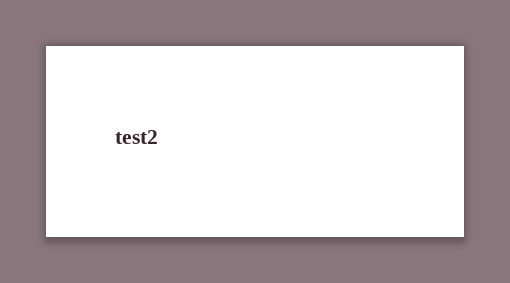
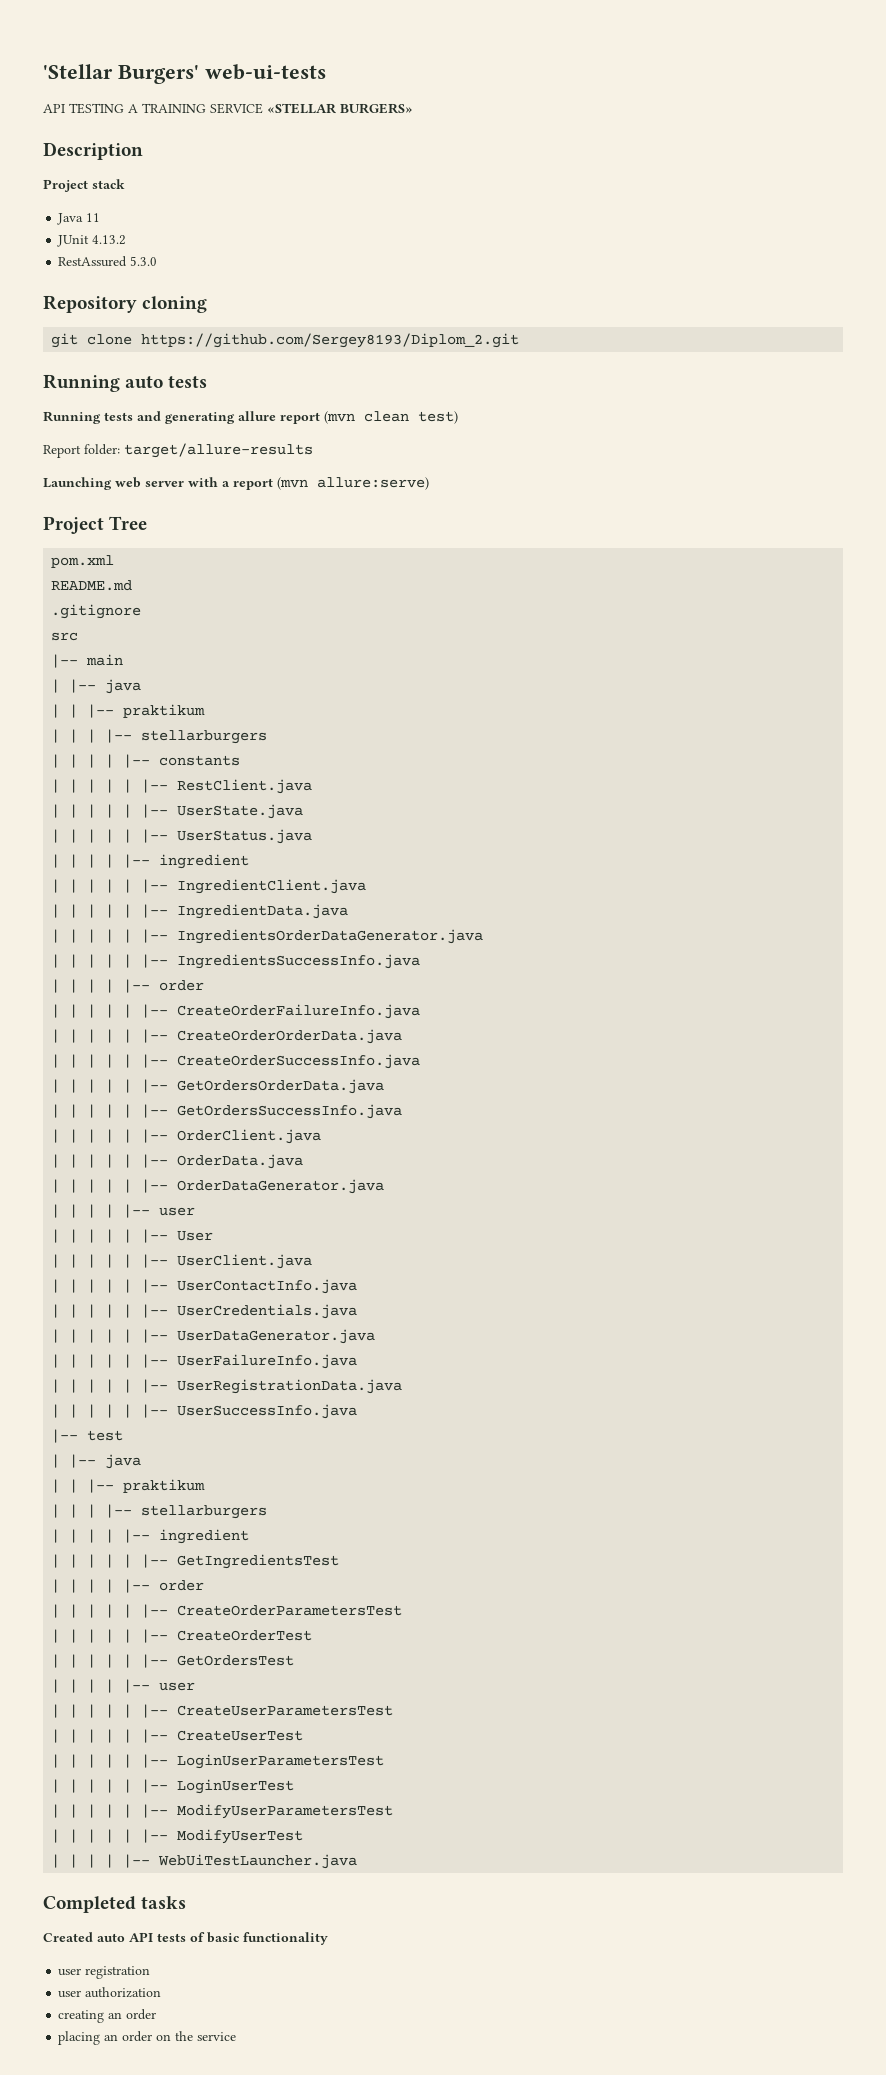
[115,130,158,144] test2 -> [43,64,326,84] [43,103,413,114] [43,142,143,160] [43,179,125,192] [57,213,101,225] [57,235,127,247] [58,256,158,267] [43,295,208,313] [51,333,520,348] [43,374,208,392] [43,411,458,424] [43,443,313,458] [43,477,429,490] [43,516,148,534] [51,555,115,568] [51,580,133,591] [51,604,142,619] [51,632,79,641] [51,654,124,668] [51,679,142,694] [51,704,206,718] [51,729,268,744] [51,754,241,768] [51,779,313,794] [51,804,304,819] [51,829,313,844] [51,854,250,869] [51,879,367,894] [51,904,349,919] [51,929,484,944] [51,954,421,969] [51,979,205,993] [51,1004,421,1019] [51,1029,403,1044] [51,1054,421,1069] [51,1079,385,1094] [51,1104,403,1119] [51,1129,322,1144] [51,1154,304,1169] [51,1179,385,1194] [51,1204,196,1218] [51,1229,214,1243] [51,1254,313,1269] [51,1279,358,1294] [51,1304,358,1319] [51,1329,376,1344] [51,1354,358,1369] [51,1379,403,1394] [51,1404,358,1419] [51,1429,124,1443] [51,1454,142,1469] [51,1479,206,1493] [51,1504,268,1519] [51,1529,250,1544] [51,1554,340,1569] [51,1579,205,1593] [51,1604,403,1618] [51,1629,313,1643] [51,1654,295,1668] [51,1679,196,1693] [51,1704,394,1718] [51,1729,304,1743] [51,1754,385,1769] [51,1779,295,1794] [51,1804,394,1819] [51,1829,304,1844] [51,1854,358,1869] [43,1896,187,1913] [43,1932,328,1945] [58,1966,151,1979] [58,1987,162,1998] [58,2009,157,2023] [58,2031,237,2045] 'Stellar Burgers' web-ui-tests // API TESTING A TRAINING SERVICE «STELLAR BURGERS» // Description // Project stack // Java 11 // JUnit 4.13.2 // RestAssured 5.3.0 // Repository cloning // git clone https://github.com/Sergey8193/Diplom_2.git // Running auto tests // Running tests and generating allure report (mvn clean test) // Report folder: target/allure-results // Launching web server with a report (mvn allure:serve) // Project Tree // pom.xml // README.md // .gitignore // src // |-- main // | |-- java // | | |-- praktikum // | | | |-- stellarburgers // | | | | |-- constants // | | | | | |-- RestClient.java // | | | | | |-- UserState.java // | | | | | |-- UserStatus.java // | | | | |-- ingredient // | | | | | |-- IngredientClient.java // | | | | | |-- IngredientData.java // | | | | | |-- IngredientsOrderDataGenerator.java // | | | | | |-- IngredientsSuccessInfo.java // | | | | |-- order // | | | | | |-- CreateOrderFailureInfo.java // | | | | | |-- CreateOrderOrderData.java // | | | | | |-- CreateOrderSuccessInfo.java // | | | | | |-- GetOrdersOrderData.java // | | | | | |-- GetOrdersSuccessInfo.java // | | | | | |-- OrderClient.java // | | | | | |-- OrderData.java // | | | | | |-- OrderDataGenerator.java // | | | | |-- user // | | | | | |-- User // | | | | | |-- UserClient.java // | | | | | |-- UserContactInfo.java // | | | | | |-- UserCredentials.java // | | | | | |-- UserDataGenerator.java // | | | | | |-- UserFailureInfo.java // | | | | | |-- UserRegistrationData.java // | | | | | |-- UserSuccessInfo.java // |-- test // | |-- java // | | |-- praktikum // | | | |-- stellarburgers // | | | | |-- ingredient // | | | | | |-- GetIngredientsTest // | | | | |-- order // | | | | | |-- CreateOrderParametersTest // | | | | | |-- CreateOrderTest // | | | | | |-- GetOrdersTest // | | | | |-- user // | | | | | |-- CreateUserParametersTest // | | | | | |-- CreateUserTest // | | | | | |-- LoginUserParametersTest // | | | | | |-- LoginUserTest // | | | | | |-- ModifyUserParametersTest // | | | | | |-- ModifyUserTest // | | | | |-- WebUiTestLauncher.java // Completed tasks // Created auto API tests of basic functionality // user registration // user authorization // creating an order // placing an order on the service

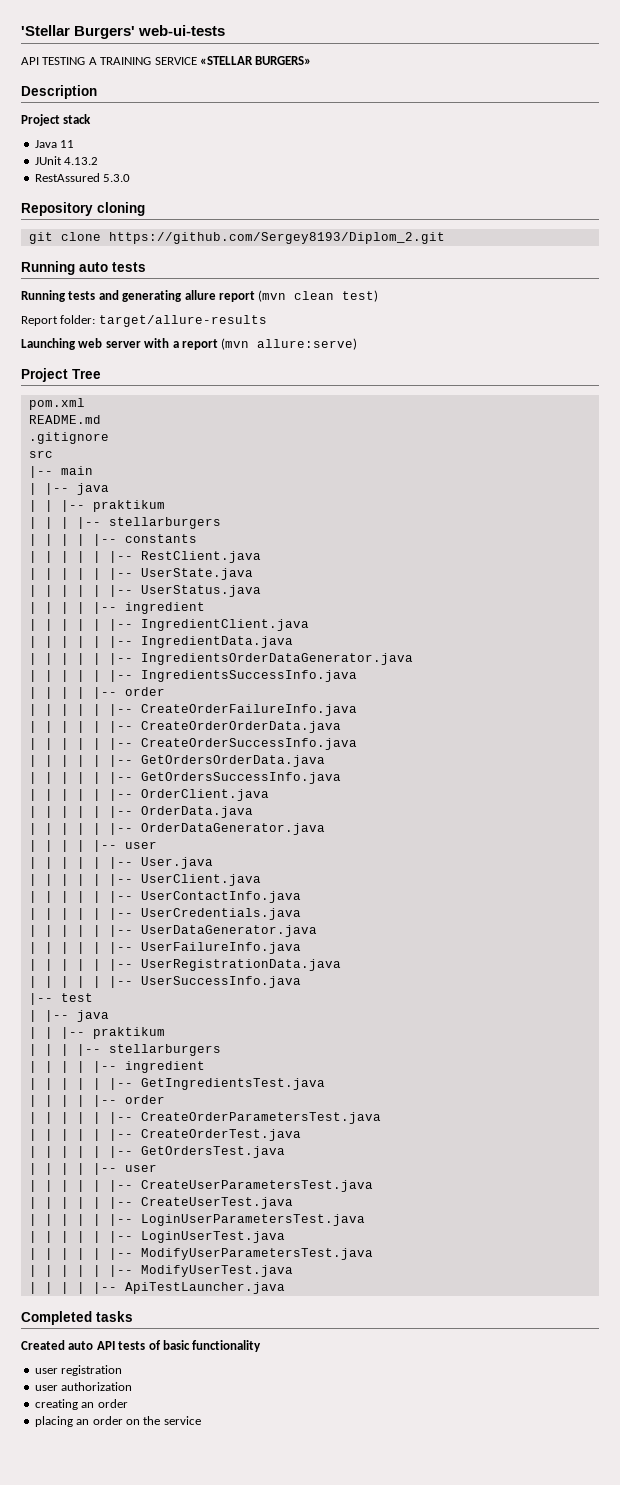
[177,1231,214,1241] User -> [140,857,213,869] User.java
[177,1554,340,1569] GetIngredientsTest -> [140,1078,325,1090] GetIngredientsTest.java
[177,1605,403,1616] [51,1629,313,1643] [51,1654,295,1668] CreateOrderParametersTest // | | | | | |-- CreateOrderTest // | | | | | |-- GetOrdersTest -> [140,1112,381,1124] [28,1129,301,1141] [28,1146,285,1158] CreateOrderParametersTest.java // | | | | | |-- CreateOrderTest.java // | | | | | |-- GetOrdersTest.java
[177,1705,394,1716] [51,1729,304,1743] [51,1754,385,1769] [51,1779,295,1794] [51,1804,394,1819] [51,1829,304,1844] [51,1854,358,1869] CreateUserParametersTest // | | | | | |-- CreateUserTest // | | | | | |-- LoginUserParametersTest // | | | | | |-- LoginUserTest // | | | | | |-- ModifyUserParametersTest // | | | | | |-- ModifyUserTest // | | | | |-- WebUiTestLauncher.java -> [140,1180,373,1192] [28,1197,293,1209] [28,1214,365,1226] [28,1231,285,1243] [28,1248,373,1260] [28,1265,293,1277] [28,1282,285,1294] CreateUserParametersTest.java // | | | | | |-- CreateUserTest.java // | | | | | |-- LoginUserParametersTest.java // | | | | | |-- LoginUserTest.java // | | | | | |-- ModifyUserParametersTest.java // | | | | | |-- ModifyUserTest.java // | | | | |-- ApiTestLauncher.java

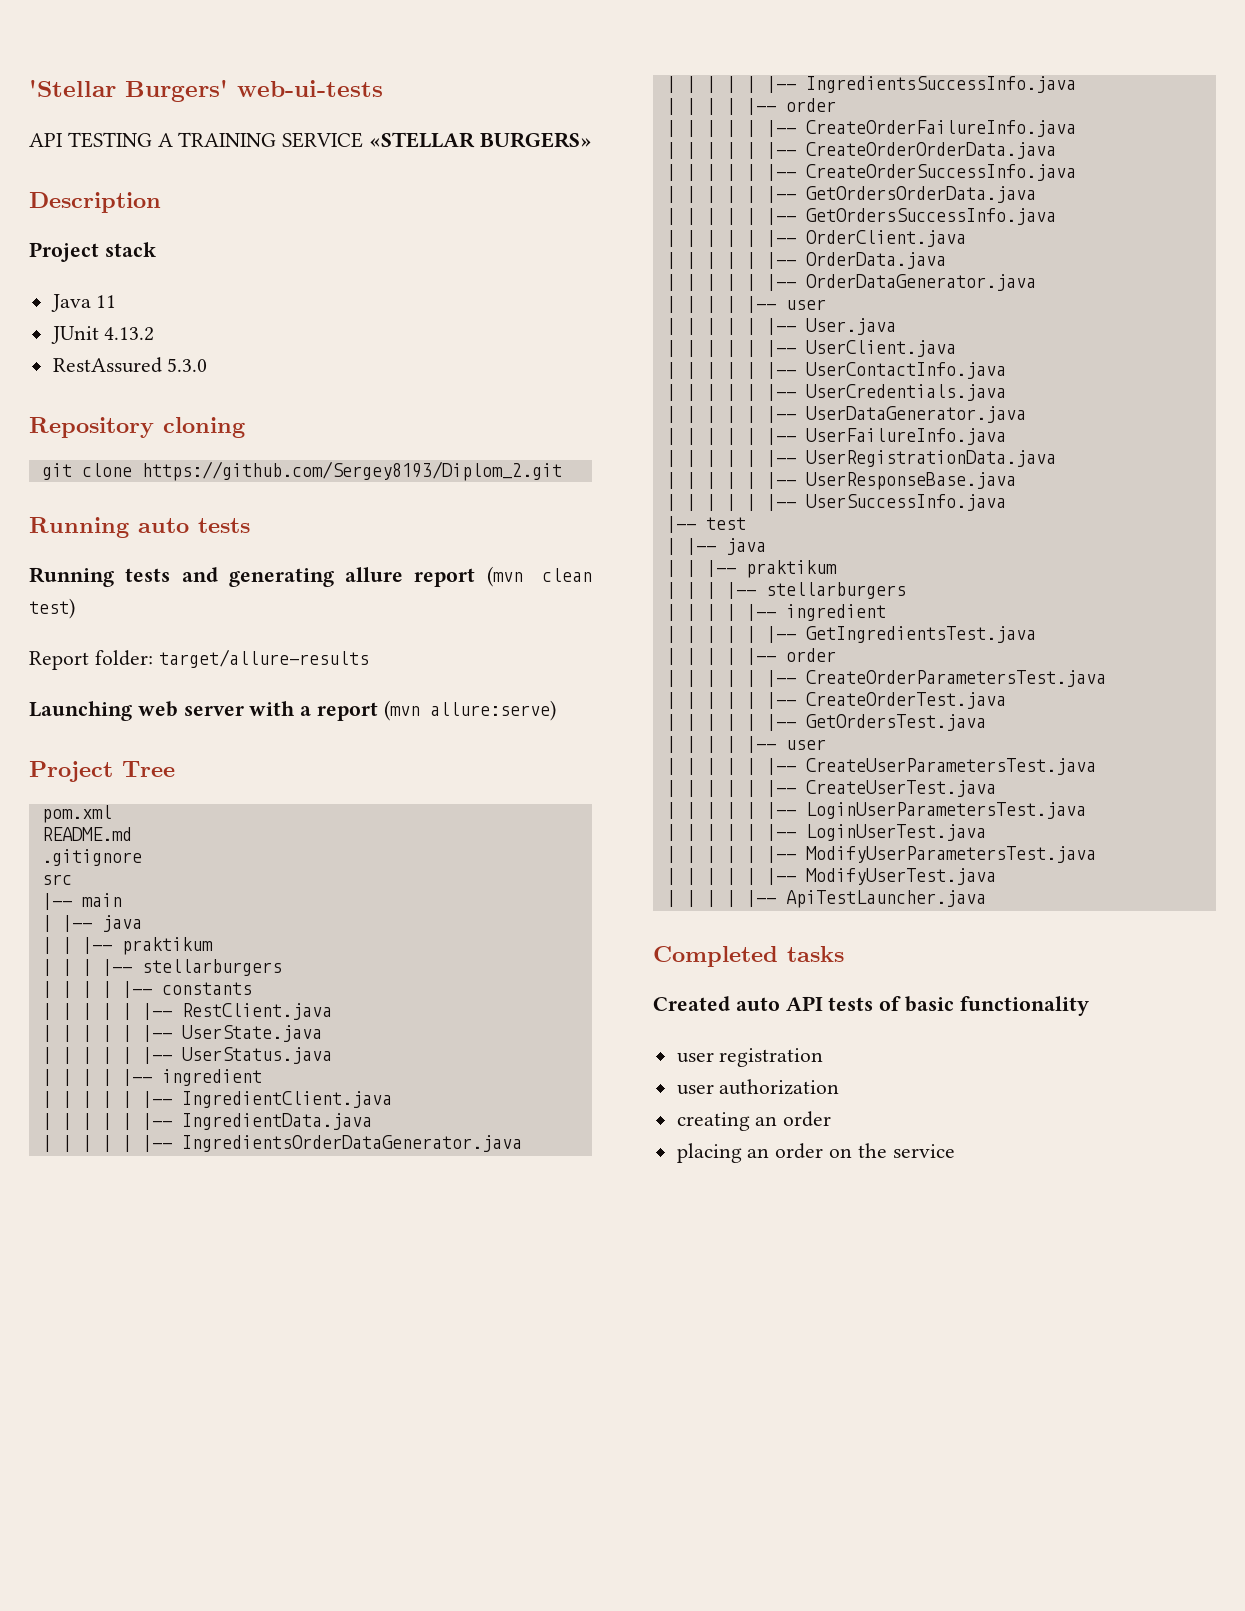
(341, 965) none -> [665,472,1016,490] // | | | | | |-- UserResponseBase.java

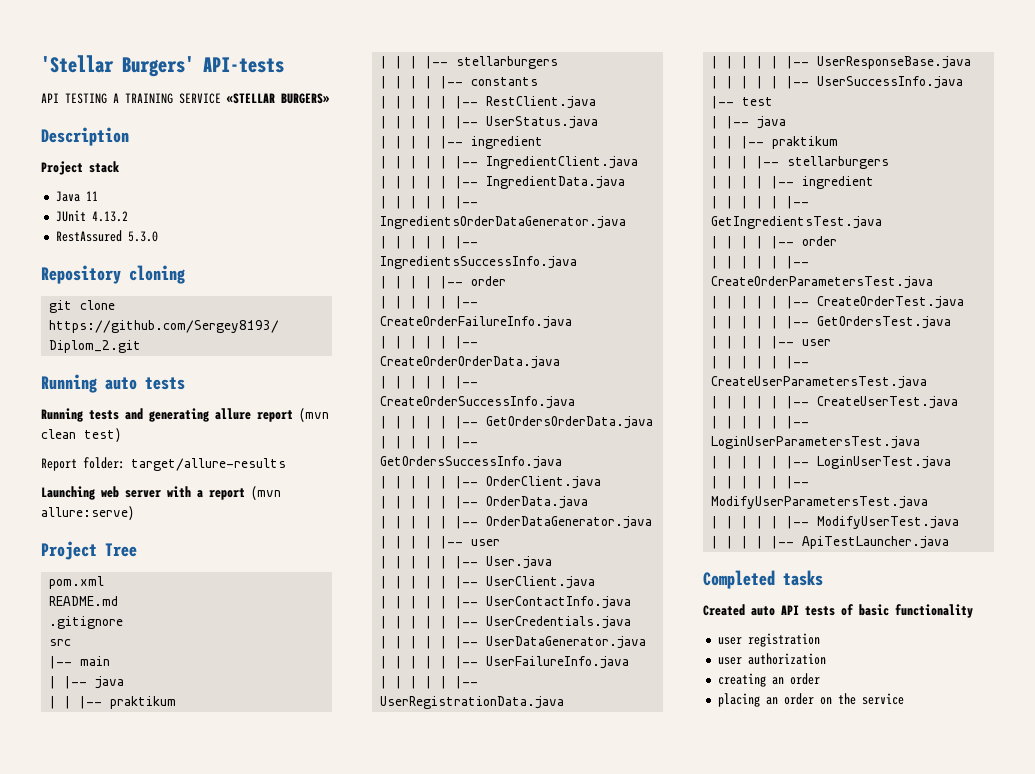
[237,80,383,97] web-ui-tests -> [203,57,284,73] API-tests
[41,1025,322,1042] // | | | | | |-- UserState.java -> (597, 102) none

